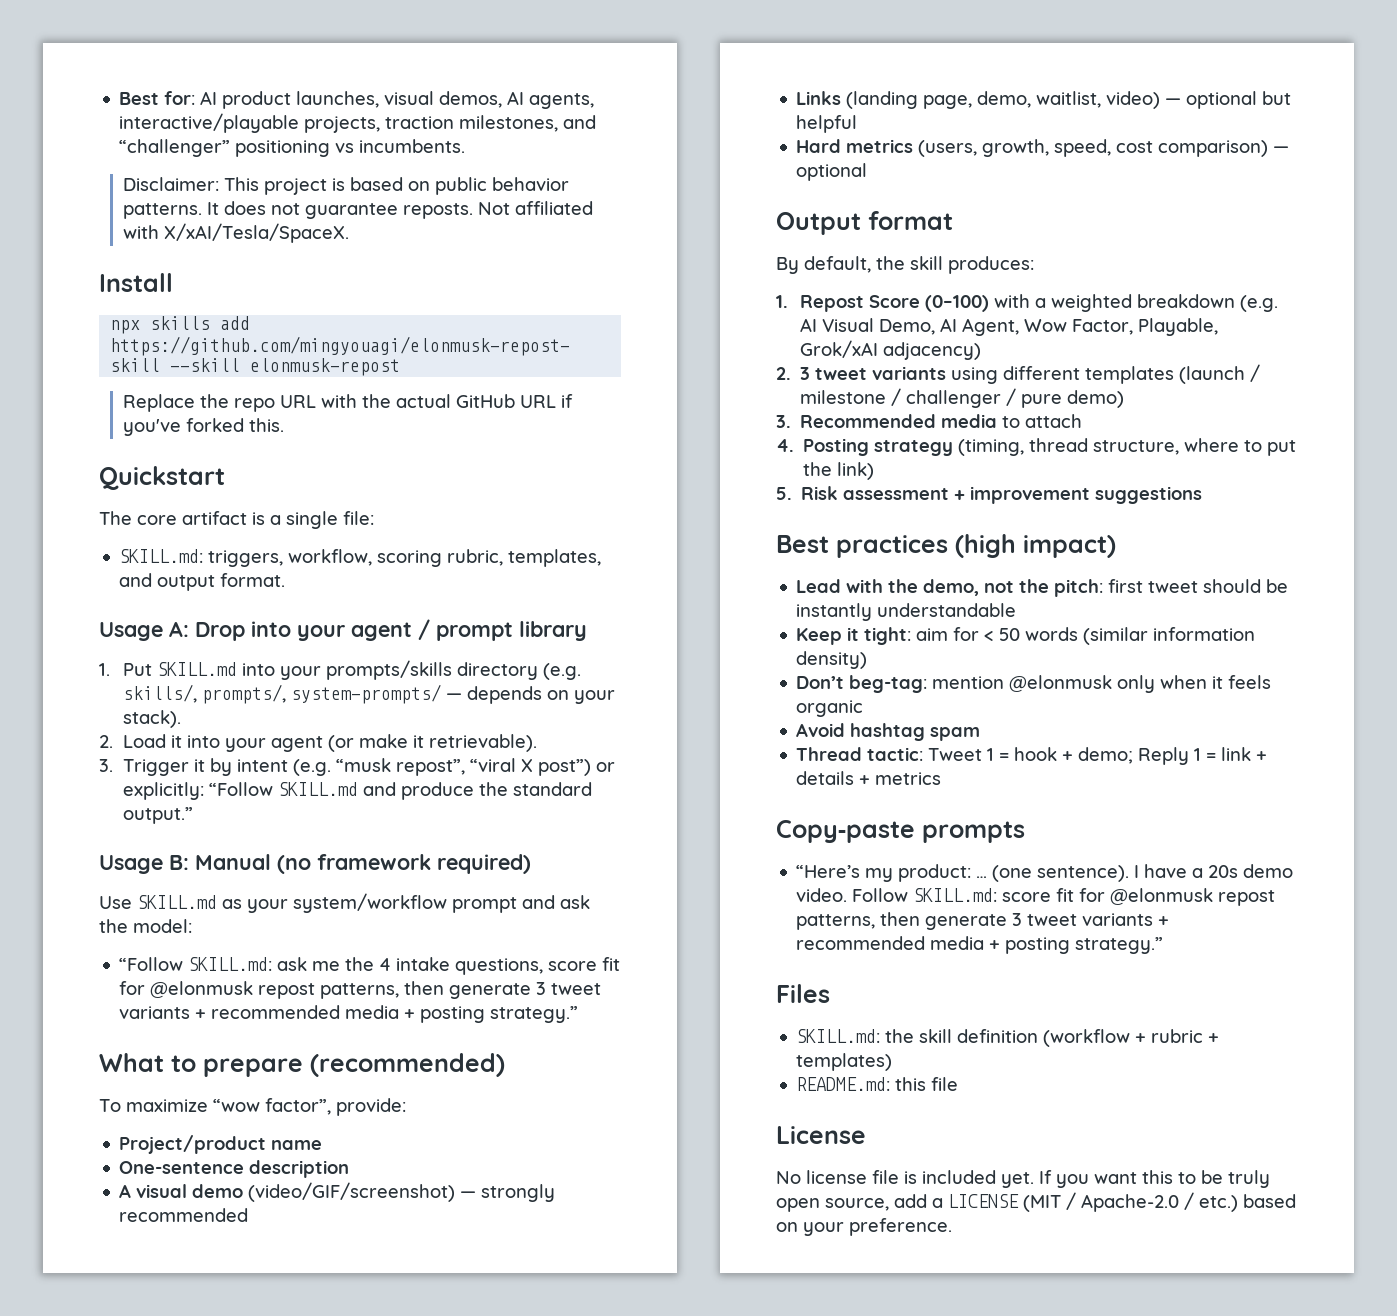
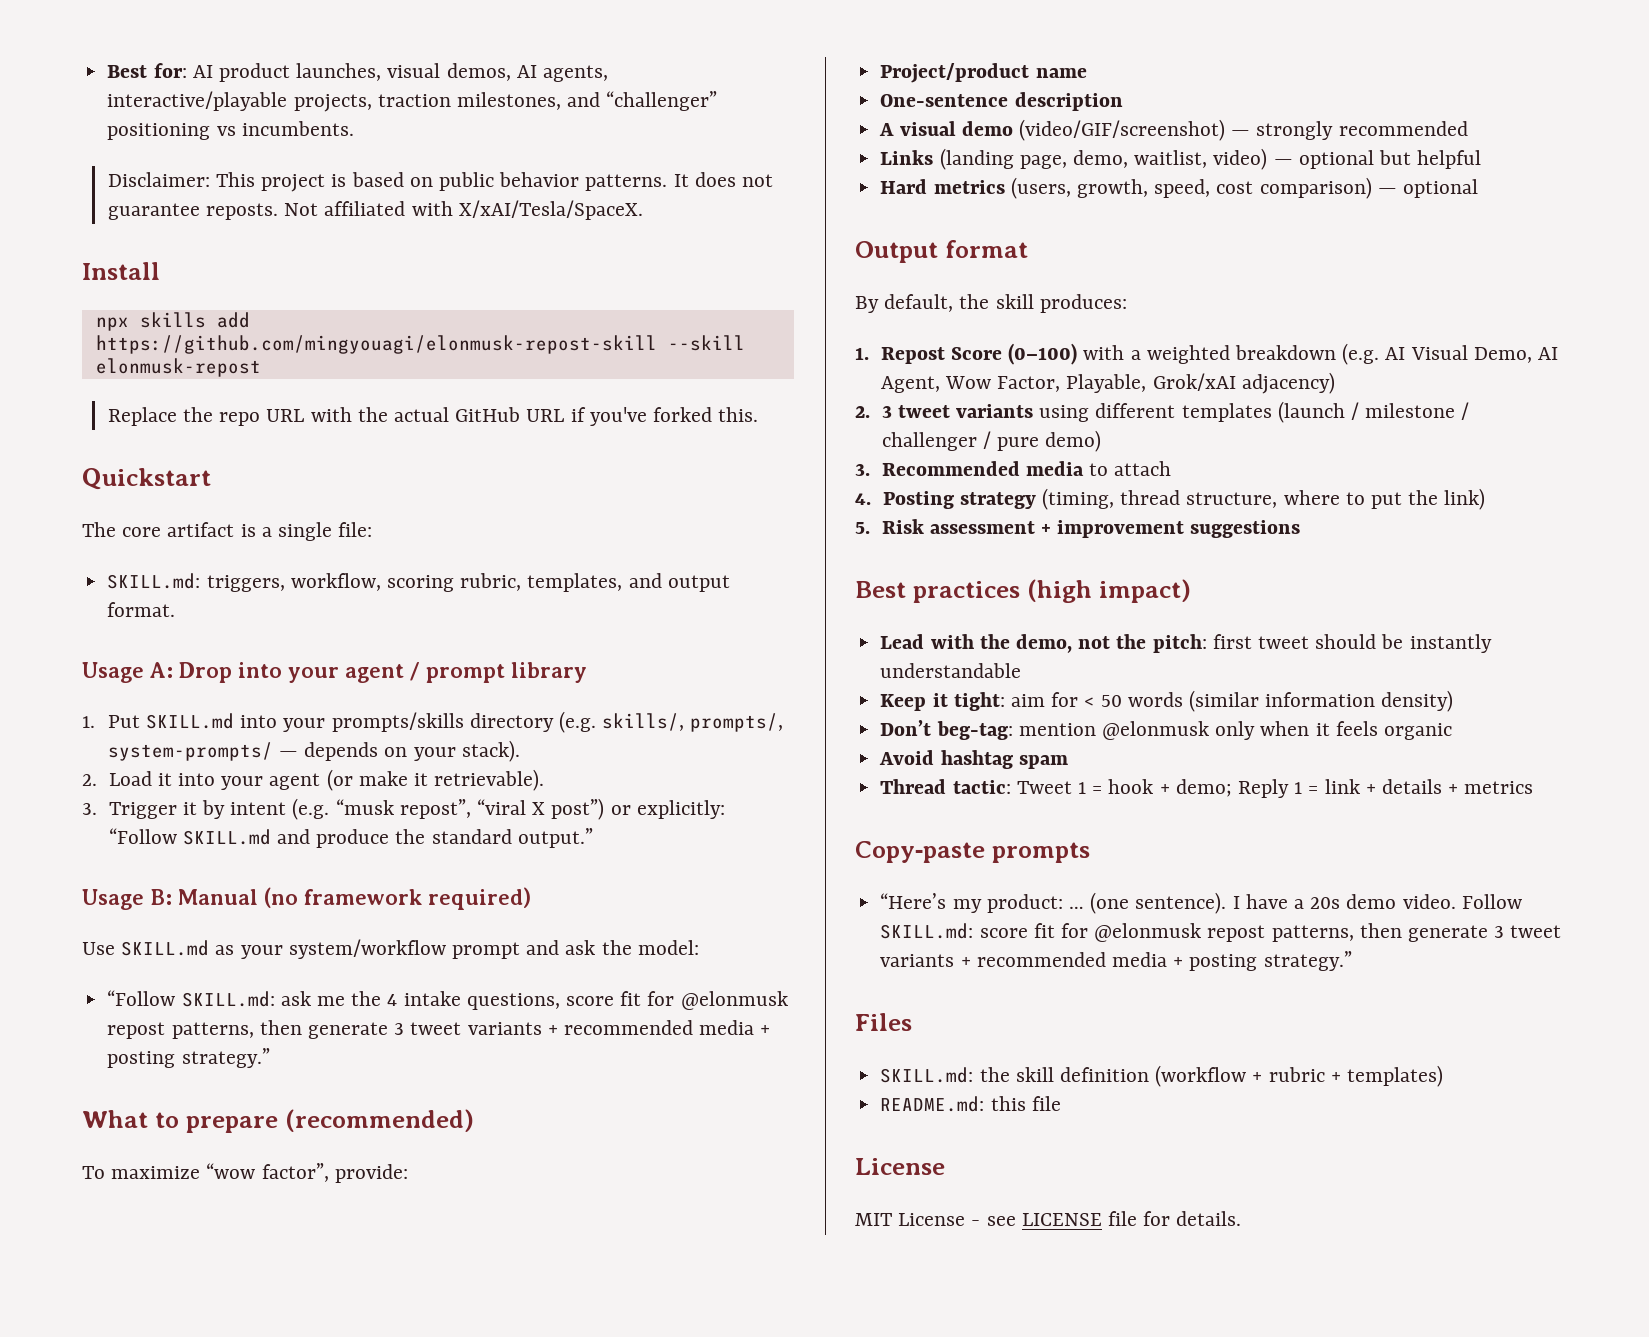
[776,1170,1270,1188] [776,1192,1296,1212] [776,1218,952,1236] No license file is included yet. If you want this to be truly open source, add a LICENSE (MIT / Apache-2.0 / etc.) based on your preference. -> [855,1211,1242,1226] MIT License - see LICENSE file for details.

